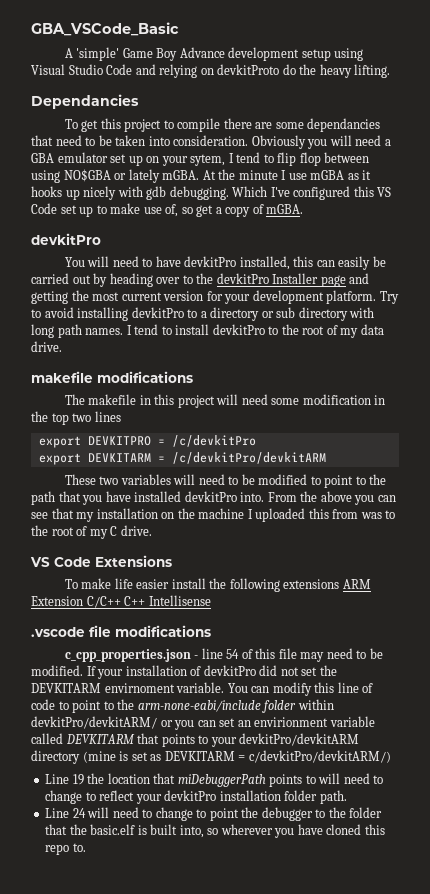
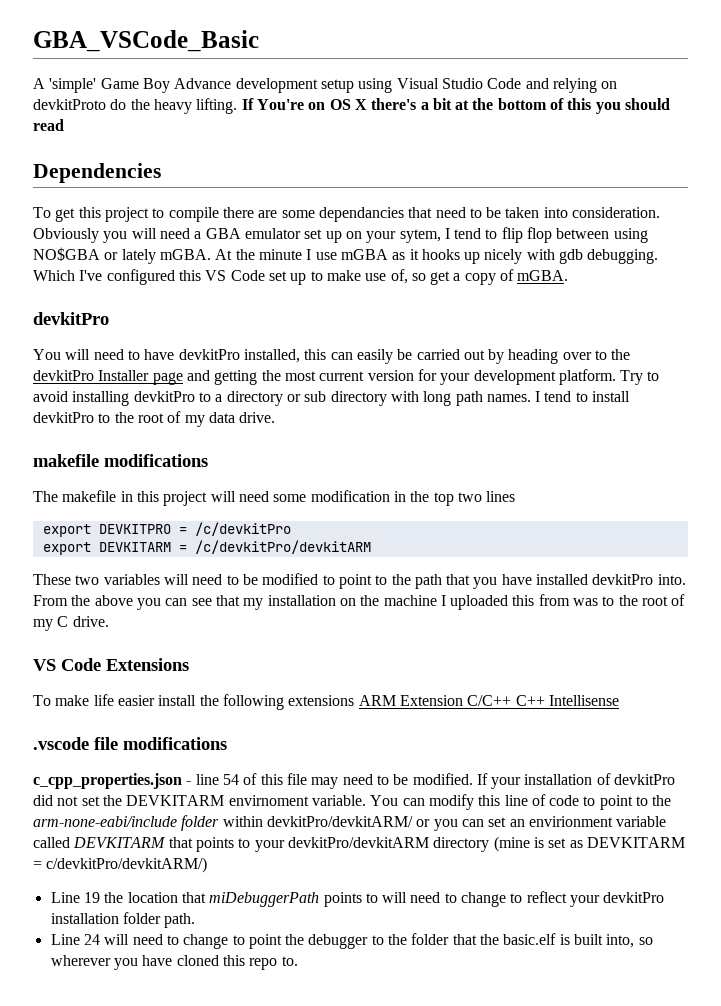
[31,94,139,109] // Dependancies -> [241,98,671,114] [33,119,64,131] [33,163,161,183] If You're on OS X there's a bit at the bottom of this you should read // Dependencies

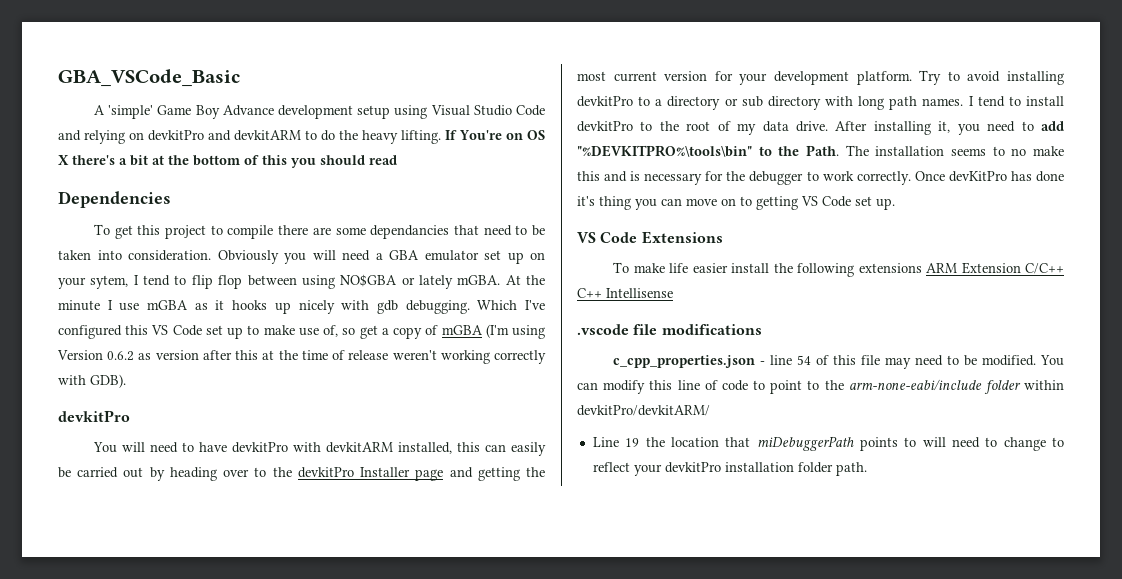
[33,99,106,110] devkitProto -> [148,130,317,141] devkitPro and devkitARM to
[517,270,569,281] mGBA. -> [441,324,546,339] [57,350,546,364] [58,374,126,388] mGBA (I'm using Version 0.6.2 as version after this at the time of release weren't working correctly with GDB).
(240, 354) none -> [293,442,394,453] with devkitARM
[33,454,208,467] [33,490,516,506] [42,522,291,537] [42,540,371,555] [33,573,686,589] [33,594,686,610] [33,616,109,631] // makefile modifications // The makefile in this project will need some modification in the top two lines // export DEVKITPRO = /c/devkitPro // export DEVKITARM = /c/devkitPro/devkitARM // These two variables will need to be modified to point to the path that you have installed devkitPro into. From the above you can see that my installation on the machine I uploaded this from was to the root of my C drive. -> [835,121,1064,135] [577,145,1064,157] [577,171,1064,185] [577,196,895,210] After installing it, you need to add "%DEVKITPRO%\tools\bin" to the Path. The installation seems to no make this and is necessary for the debugger to work correctly. Once devKitPro has done it's thing you can move on to getting VS Code set up.
[476,773,676,789] [33,795,366,806] If your installation of devkitPro did not set the DEVKITARM envirnoment variable. -> (1037, 360) none
[416,816,667,831] [33,836,685,852] [33,857,208,873] or you can set an envirionment variable called DEVKITARM that points to your devkitPro/devkitARM directory (mine is set as DEVKITARM = c/devkitPro/devkitARM/) -> (710, 410) none
[50,933,653,949] [50,955,298,970] // Line 24 will need to change to point the debugger to the folder that the basic.elf is built into, so wherever you have cloned this repo to. -> (867, 469) none

